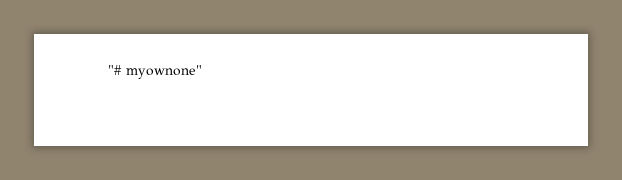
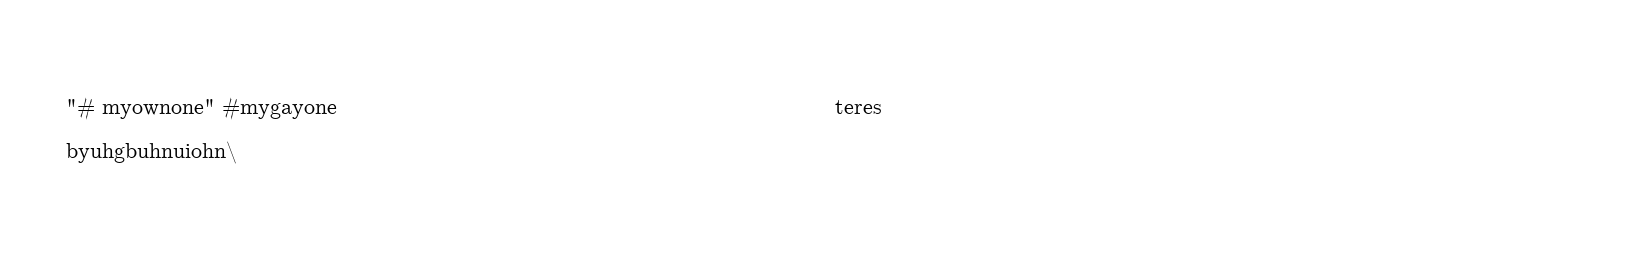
(202, 72) none -> [222,97,337,120] [66,141,237,164] [835,100,882,114] #mygayone // byuhgbuhnuiohn\ // teres

